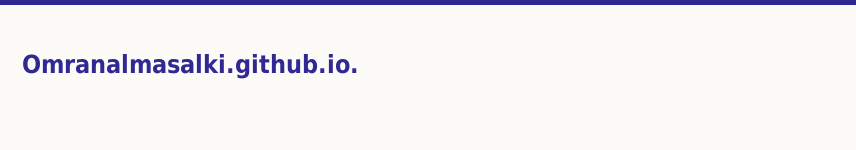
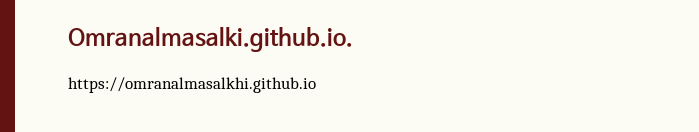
(359, 66) none -> [68,77,316,93] // https://omranalmasalkhi.github.io

